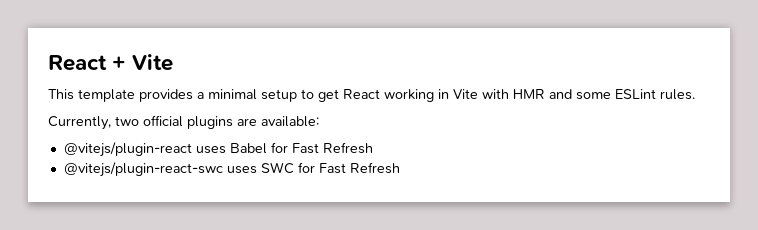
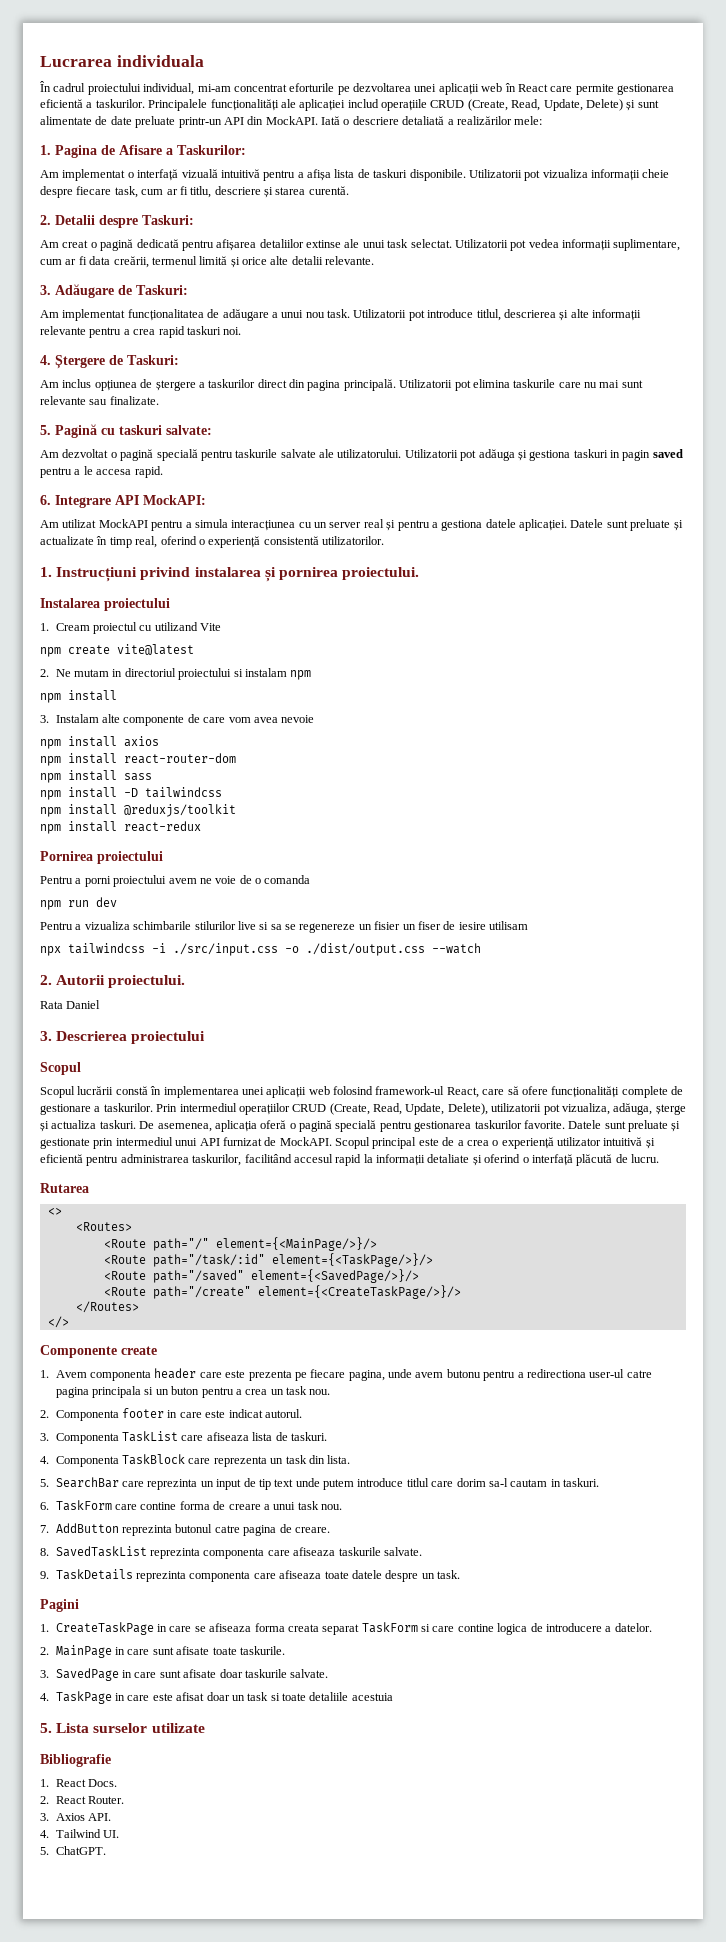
[48,54,174,71] [48,89,695,102] [48,115,319,130] [63,142,373,157] [63,162,400,177] React + Vite // This template provides a minimal setup to get React working in Vite with HMR and some ESLint rules. // Currently, two official plugins are available: // @vitejs/plugin-react uses Babel for Fast Refresh // @vitejs/plugin-react-swc uses SWC for Fast Refresh -> [40,55,204,67] [40,81,674,95] [40,99,659,111] [40,116,543,128] [40,145,246,158] [40,169,670,181] [40,186,349,198] [40,215,194,228] [40,239,681,251] [40,256,375,268] [40,284,188,298] [40,309,641,321] [40,326,242,338] [40,355,179,369] [40,379,643,391] [40,396,159,405] [40,424,212,438] [40,449,683,461] [40,466,163,478] [40,495,206,508] [40,519,683,531] [40,536,384,548] [40,567,420,582] [40,598,170,611] [40,622,222,634] [40,644,194,657] [40,668,312,680] [40,690,117,703] [40,714,315,726] [40,736,159,749] [40,753,236,766] [40,770,152,783] [40,787,222,800] [40,804,236,817] [40,821,201,834] [40,851,163,864] [40,875,311,887] [40,897,117,910] [40,921,528,933] [40,943,481,956] [40,975,186,988] [40,1000,101,1009] [40,1031,206,1044] [40,1062,81,1075] [40,1086,683,1098] [40,1103,686,1115] [40,1120,681,1132] [40,1137,655,1149] [40,1154,659,1166] [40,1183,89,1193] [47,1208,62,1215] [75,1222,132,1231] [103,1237,377,1251] [103,1253,433,1267] [103,1269,419,1283] [103,1285,461,1299] [75,1301,139,1313] [47,1316,69,1328] [40,1345,157,1358] [40,1368,652,1381] [55,1386,331,1398] [40,1408,302,1421] [40,1431,327,1444] [40,1454,351,1467] [40,1477,600,1490] [40,1500,343,1511] [40,1523,330,1536] [40,1546,422,1559] [40,1569,461,1582] [40,1599,79,1612] [40,1622,652,1635] [40,1645,285,1658] [40,1668,329,1681] [40,1691,393,1704] [40,1723,205,1733] [40,1754,111,1767] [40,1779,118,1787] [40,1796,125,1804] [40,1813,112,1821] [40,1829,120,1838] [40,1846,106,1855] Lucrarea individuala // În cadrul proiectului individual, mi-am concentrat eforturile pe dezvoltarea unei aplicații web în React care permite gestionarea eficientă a taskurilor. Principalele funcționalități ale aplicației includ operațiile CRUD (Create, Read, Update, Delete) și sunt alimentate de date preluate printr-un API din MockAPI. Iată o descriere detaliată a realizărilor mele: // 1. Pagina de Afisare a Taskurilor: // Am implementat o interfață vizuală intuitivă pentru a afișa lista de taskuri disponibile. Utilizatorii pot vizualiza informații cheie despre fiecare task, cum ar fi titlu, descriere și starea curentă. // 2. Detalii despre Taskuri: // Am creat o pagină dedicată pentru afișarea detaliilor extinse ale unui task selectat. Utilizatorii pot vedea informații suplimentare, cum ar fi data creării, termenul limită și orice alte detalii relevante. // 3. Adăugare de Taskuri: // Am implementat funcționalitatea de adăugare a unui nou task. Utilizatorii pot introduce titlul, descrierea și alte informații relevante pentru a crea rapid taskuri noi. // 4. Ștergere de Taskuri: // Am inclus opțiunea de ștergere a taskurilor direct din pagina principală. Utilizatorii pot elimina taskurile care nu mai sunt relevante sau finalizate. // 5. Pagină cu taskuri salvate: // Am dezvoltat o pagină specială pentru taskurile salvate ale utilizatorului. Utilizatorii pot adăuga și gestiona taskuri in pagin saved pentru a le accesa rapid. // 6. Integrare API MockAPI: // Am utilizat MockAPI pentru a simula interacțiunea cu un server real și pentru a gestiona datele aplicației. Datele sunt preluate și actualizate în timp real, oferind o experiență consistentă utilizatorilor. // 1. Instrucțiuni privind instalarea și pornirea proiectului. // Instalarea proiectului // 1. Cream proiectul cu utilizand Vite // npm create vite@latest // 2. Ne mutam in directoriul proiectului si instalam npm // npm install // 3. Instalam alte componente de care vom avea nevoie // npm install axios // npm install react-router-dom // npm install sass // npm install -D tailwindcss // npm install @reduxjs/toolkit // npm install react-redux // Pornirea proiectului // Pentru a porni proiectului avem ne voie de o comanda // npm run dev // Pentru a vizualiza schimbarile stilurilor live si sa se regenereze un fisier un fiser de iesire utilisam // npx tailwindcss -i ./src/input.css -o ./dist/output.css --watch // 2. Autorii proiectului. // Rata Daniel // 3. Descrierea proiectului // Scopul // Scopul lucrării constă în implementarea unei aplicații web folosind framework-ul React, care să ofere funcționalități complete de gestionare a taskurilor. Prin intermediul operațiilor CRUD (Create, Read, Update, Delete), utilizatorii pot vizualiza, adăuga, șterge și actualiza taskuri. De asemenea, aplicația oferă o pagină specială pentru gestionarea taskurilor favorite. Datele sunt preluate și gestionate prin intermediul unui API furnizat de MockAPI. Scopul principal este de a crea o experiență utilizator intuitivă și eficientă pentru administrarea taskurilor, facilitând accesul rapid la informații detaliate și oferind o interfață plăcută de lucru. // Rutarea // <> // <Routes> // <Route path="/" element={<MainPage/>}/> // <Route path="/task/:id" element={<TaskPage/>}/> // <Route path="/saved" element={<SavedPage/>}/> // <Route path="/create" element={<CreateTaskPage/>}/> // </Routes> // </> // Componente create // 1. Avem componenta header care este prezenta pe fiecare pagina, unde avem butonu pentru a redirectiona user-ul catre pagina principala si un buton pentru a crea un task nou. // 2. Componenta footer in care este indicat autorul. // 3. Componenta TaskList care afiseaza lista de taskuri. // 4. Componenta TaskBlock care reprezenta un task din lista. // 5. SearchBar care reprezinta un input de tip text unde putem introduce titlul care dorim sa-l cautam in taskuri. // 6. TaskForm care contine forma de creare a unui task nou. // 7. AddButton reprezinta butonul catre pagina de creare. // 8. SavedTaskList reprezinta componenta care afiseaza taskurile salvate. // 9. TaskDetails reprezinta componenta care afiseaza toate datele despre un task. // Pagini // 1. CreateTaskPage in care se afiseaza forma creata separat TaskForm si care contine logica de introducere a datelor. // 2. MainPage in care sunt afisate toate taskurile. // 3. SavedPage in care sunt afisate doar taskurile salvate. // 4. TaskPage in care este afisat doar un task si toate detaliile acestuia // 5. Lista surselor utilizate // Bibliografie // 1. React Docs. // 2. React Router. // 3. Axios API. // 4. Tailwind UI. // 5. ChatGPT.

